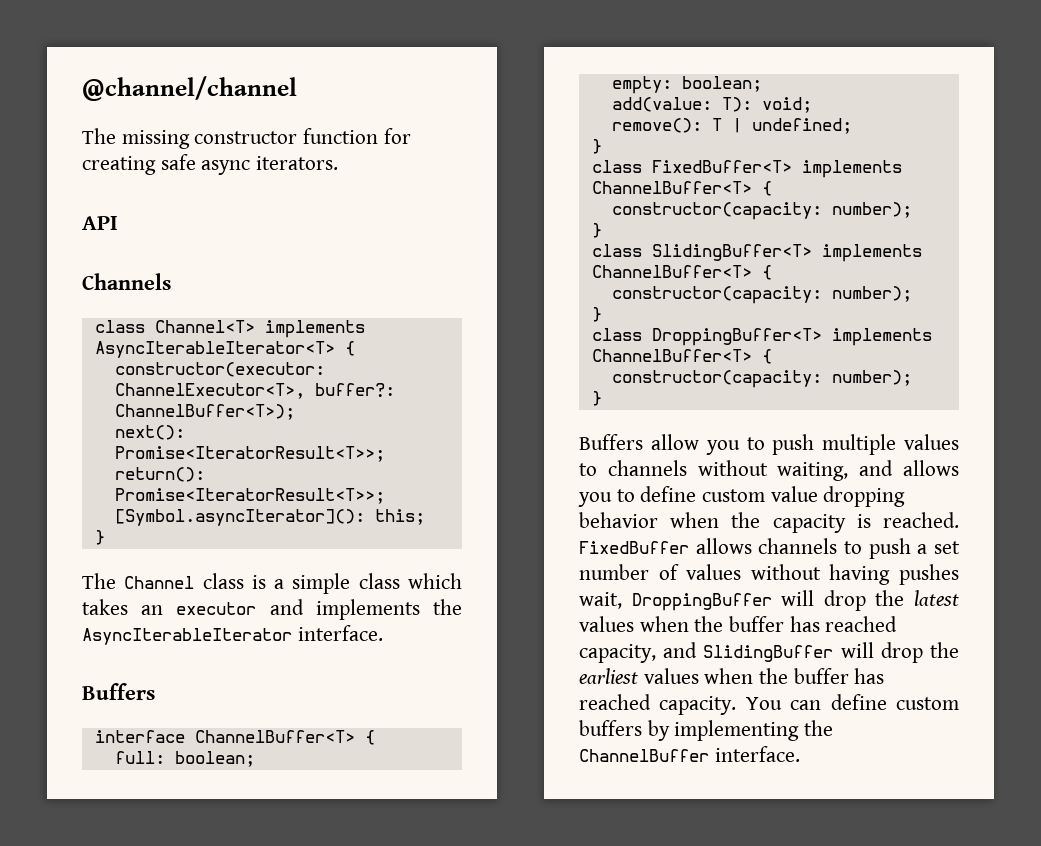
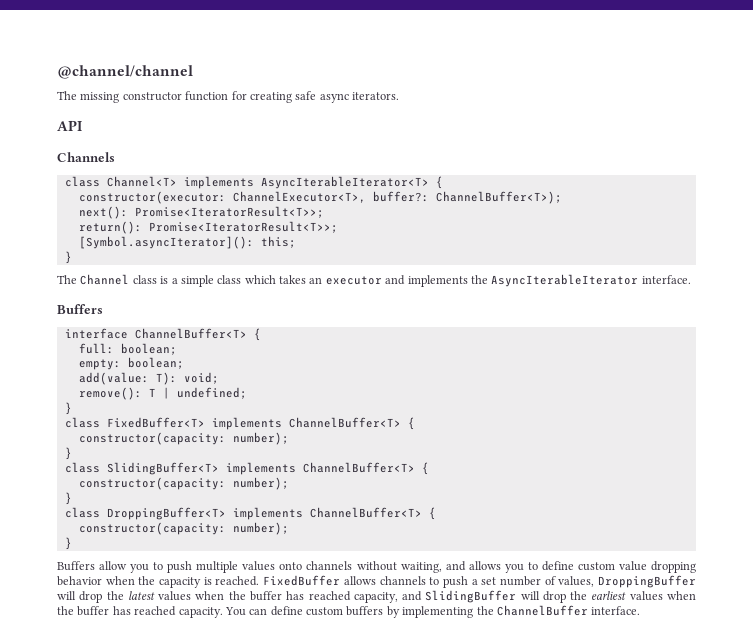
[579,463,597,476] to -> [279,562,303,570] onto
[686,564,959,585] [579,592,622,609] values without having pushes wait, -> [558,576,595,587] values,

